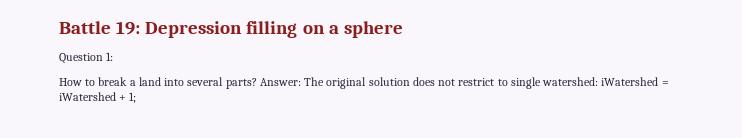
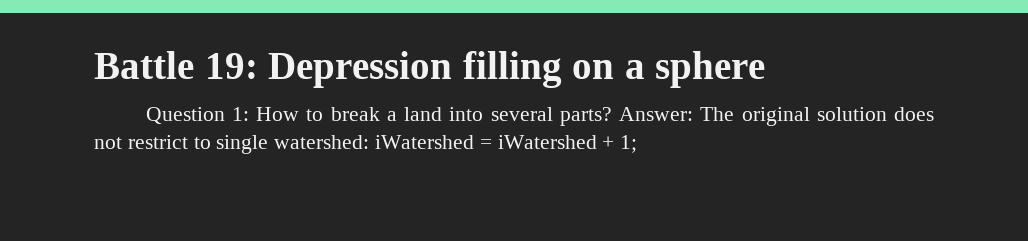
(114, 56) // -> (249, 114) none

